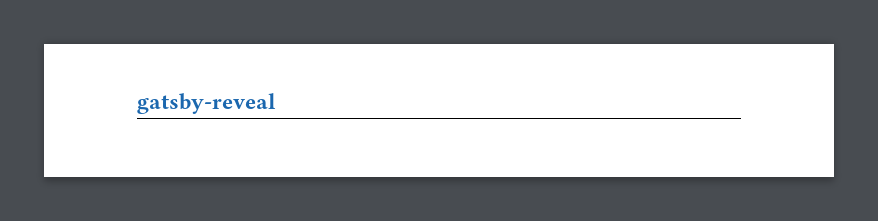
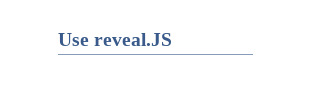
[137,93,276,114] gatsby-reveal -> [58,33,173,46] Use reveal.JS

